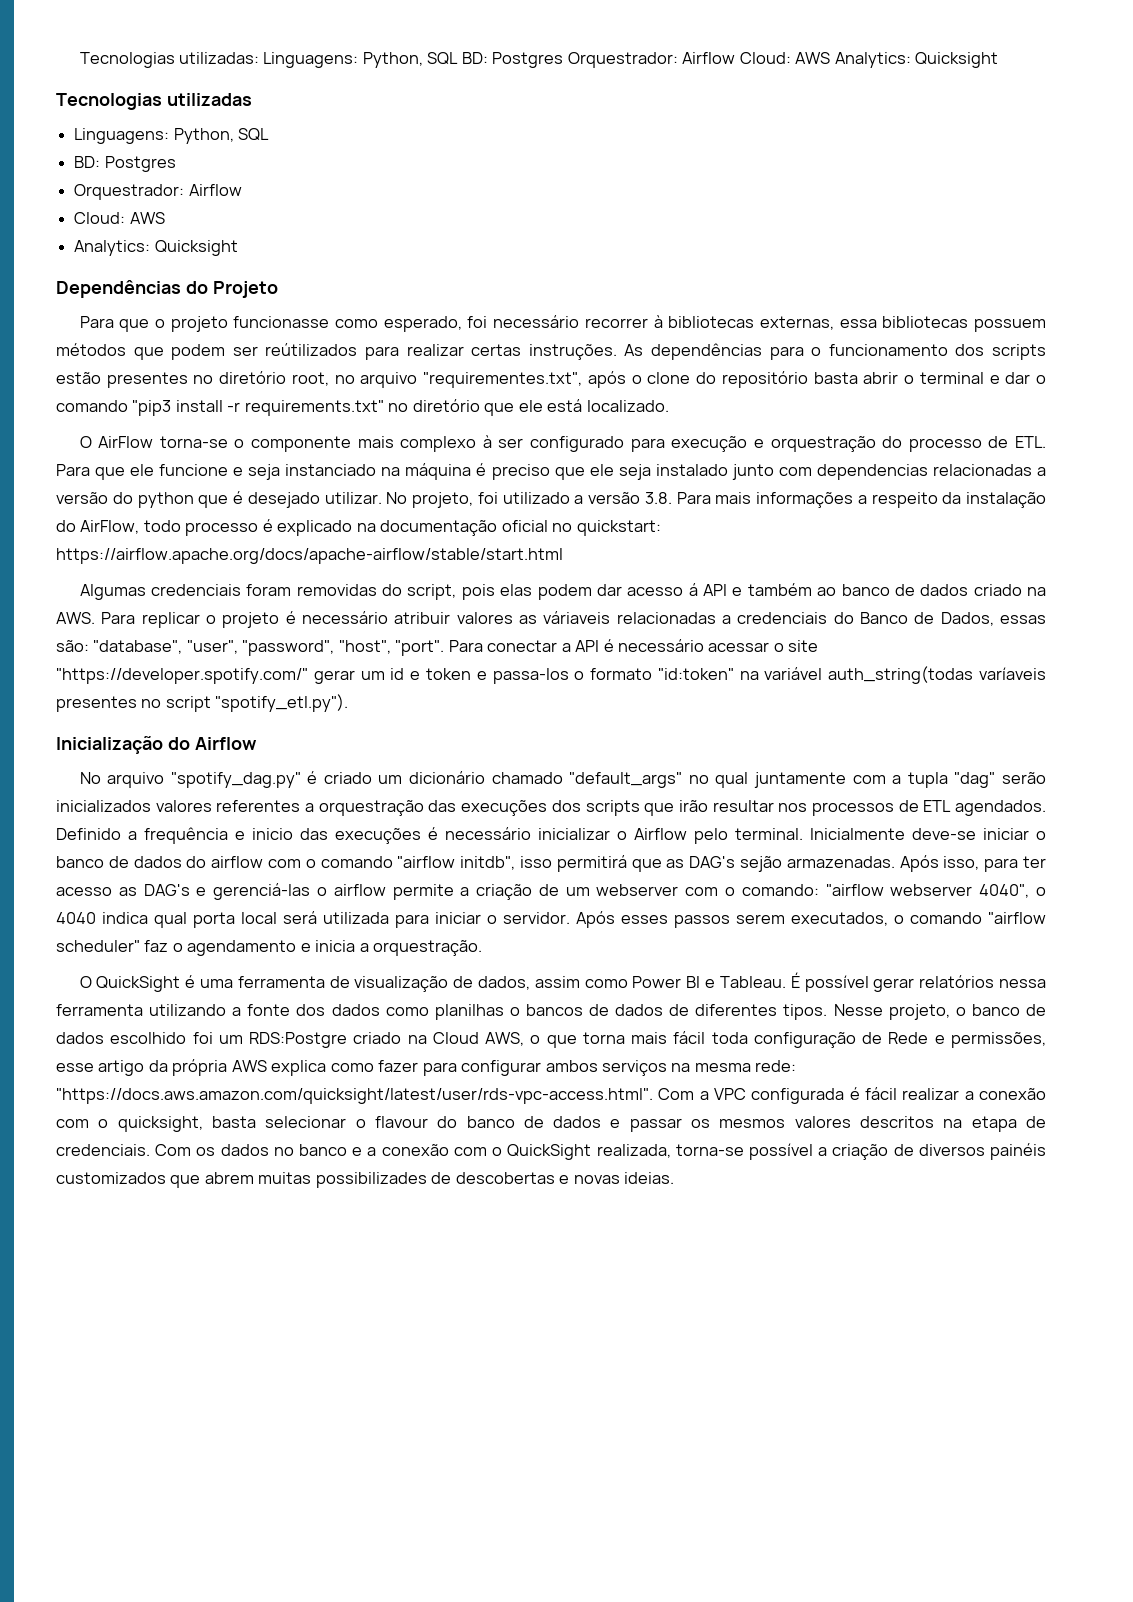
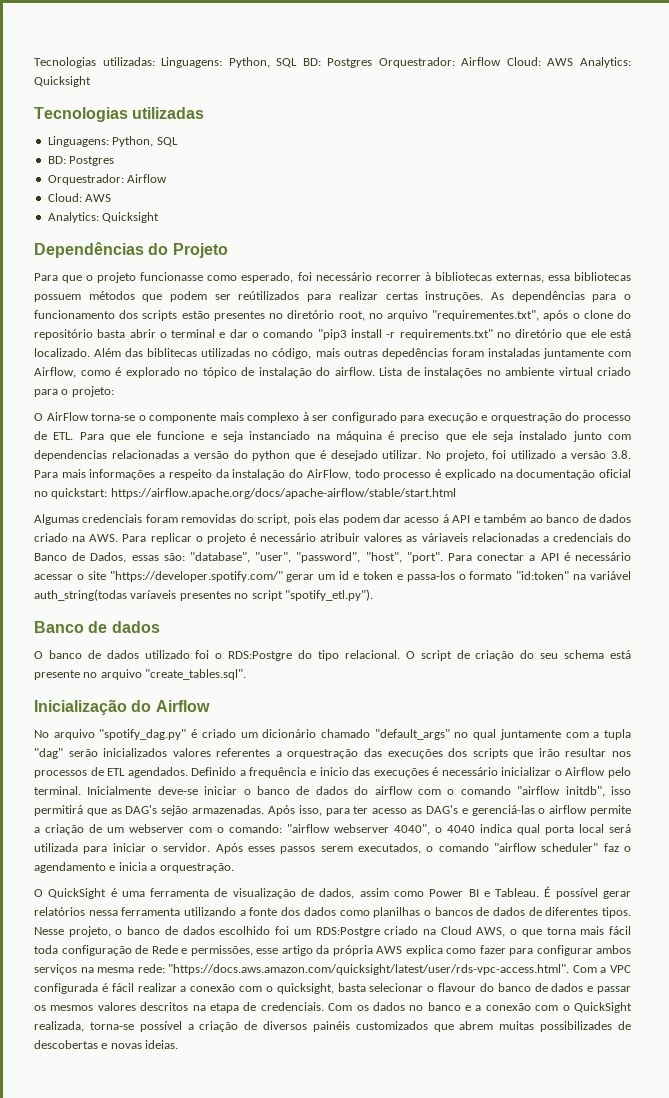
(669, 406) none -> [94,348,632,359] [34,367,631,378] [34,386,114,397] Além das biblitecas utilizadas no código, mais outras depedências foram instaladas juntamente com Airflow, como é explorado no tópico de instalação do airflow. Lista de instalações no ambiente virtual criado para o projeto:
(349, 703) none -> [34,621,160,633] [34,650,632,661] [34,669,247,680] // Banco de dados // O banco de dados utilizado foi o RDS:Postgre do tipo relacional. O script de criação do seu schema está presente no arquivo "create_tables.sql".

